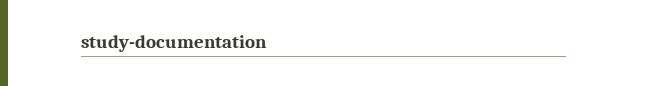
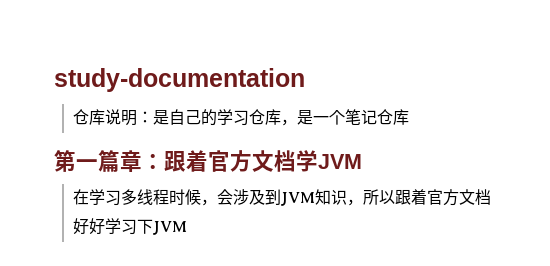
(267, 43) none -> [72,109,409,126] [54,150,362,172] [72,189,491,206] [72,218,187,235] // 仓库说明：是自己的学习仓库，是一个笔记仓库 // 第一篇章：跟着官方文档学JVM // 在学习多线程时候，会涉及到JVM知识，所以跟着官方文档好好学习下JVM

